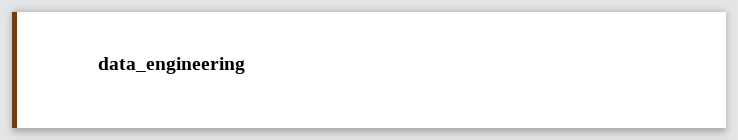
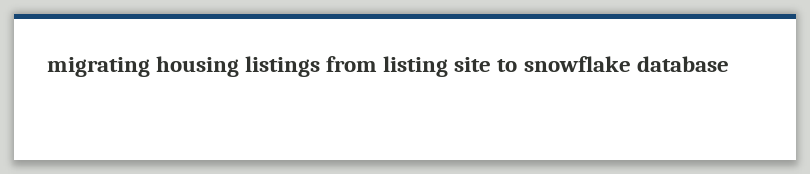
[98,57,245,74] data_engineering -> [47,56,729,77] migrating housing listings from listing site to snowflake database

